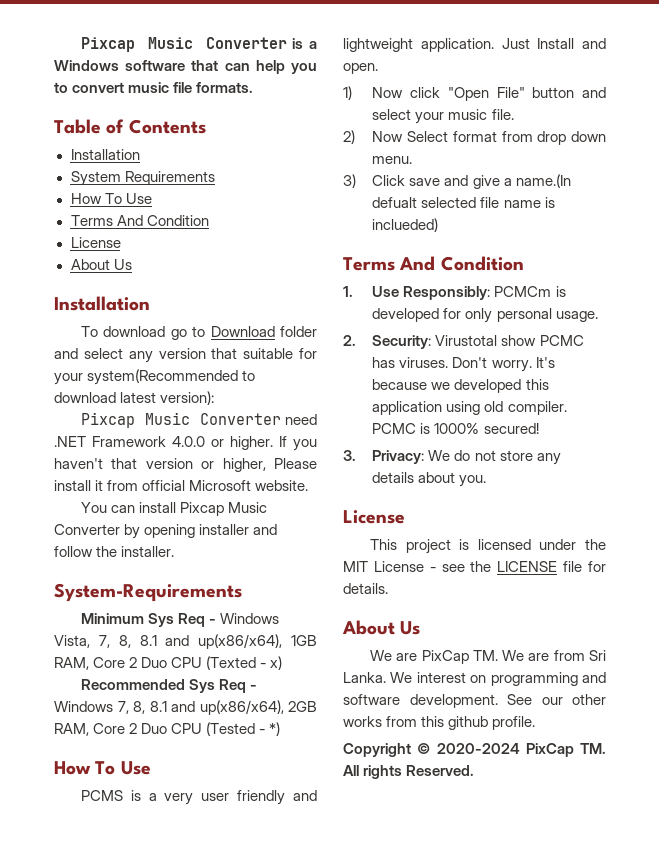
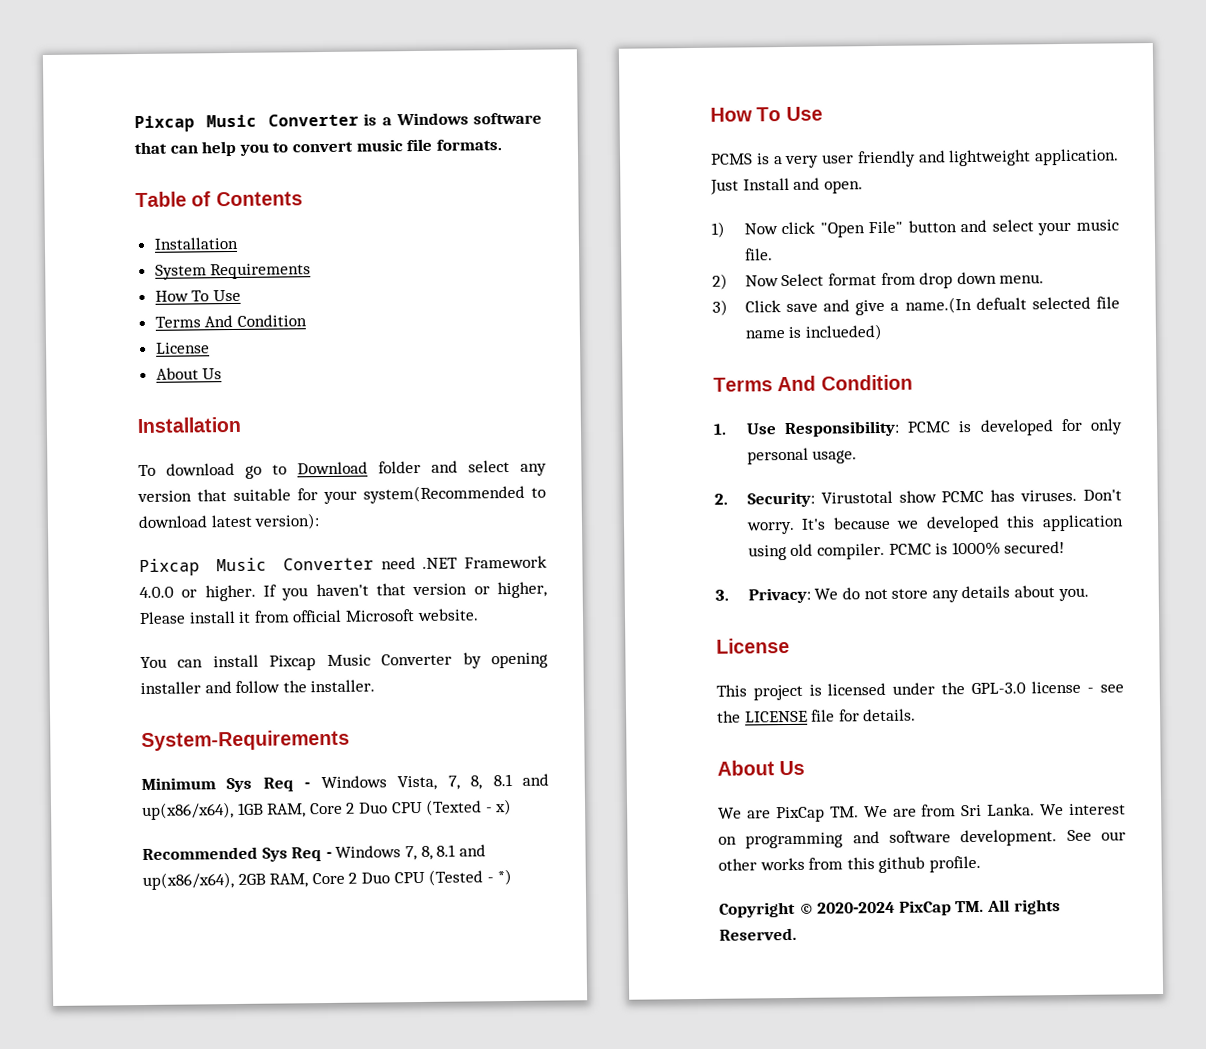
[403,286,552,300] Responsibly: PCMCm -> [784,420,952,438] Responsibility: PCMC
[343,561,424,572] MIT License -> [970,680,1082,695] GPL-3.0 license

